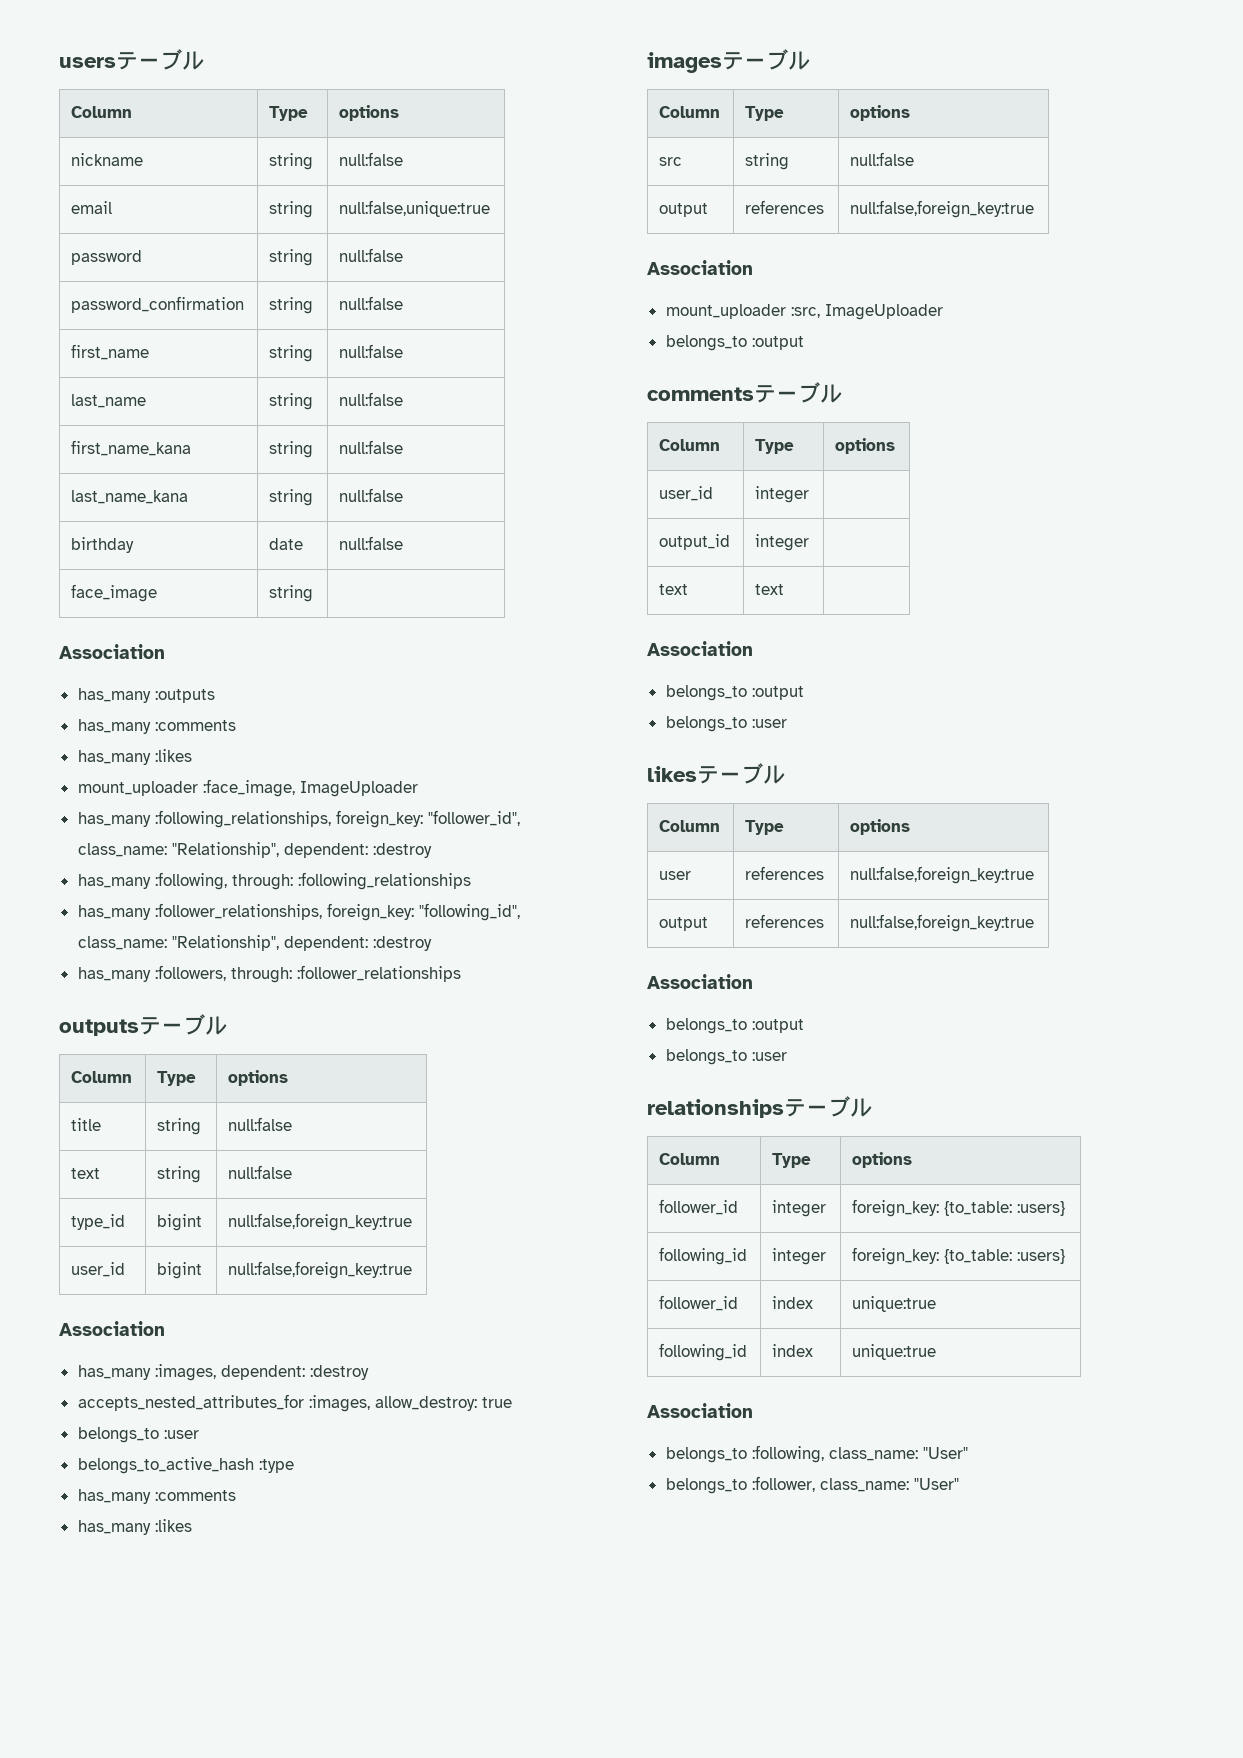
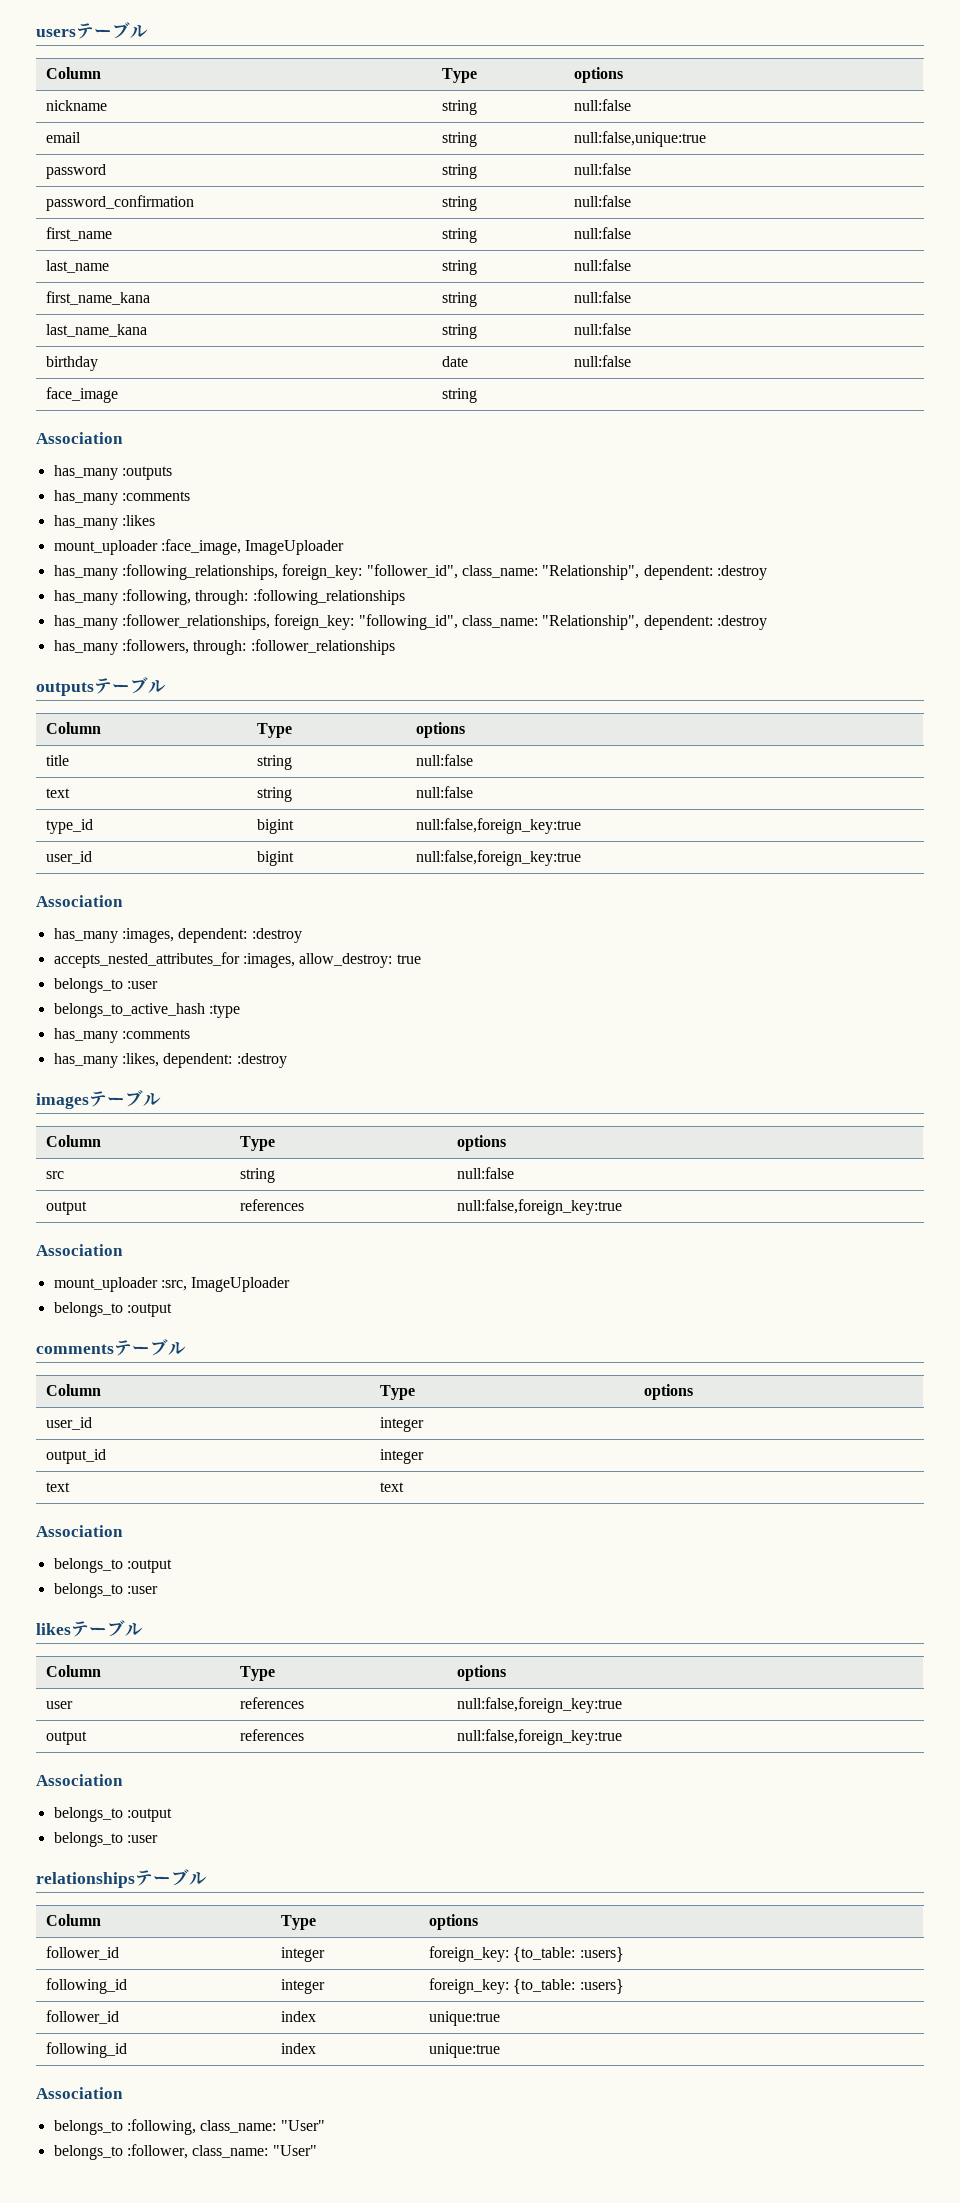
[154,1519,192,1532] :likes -> [121,1053,287,1068] :likes, dependent: :destroy

